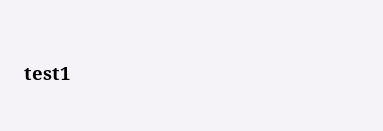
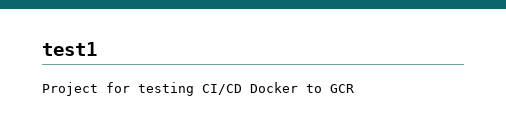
(70, 73) none -> [42,82,354,96] // Project for testing CI/CD Docker to GCR

